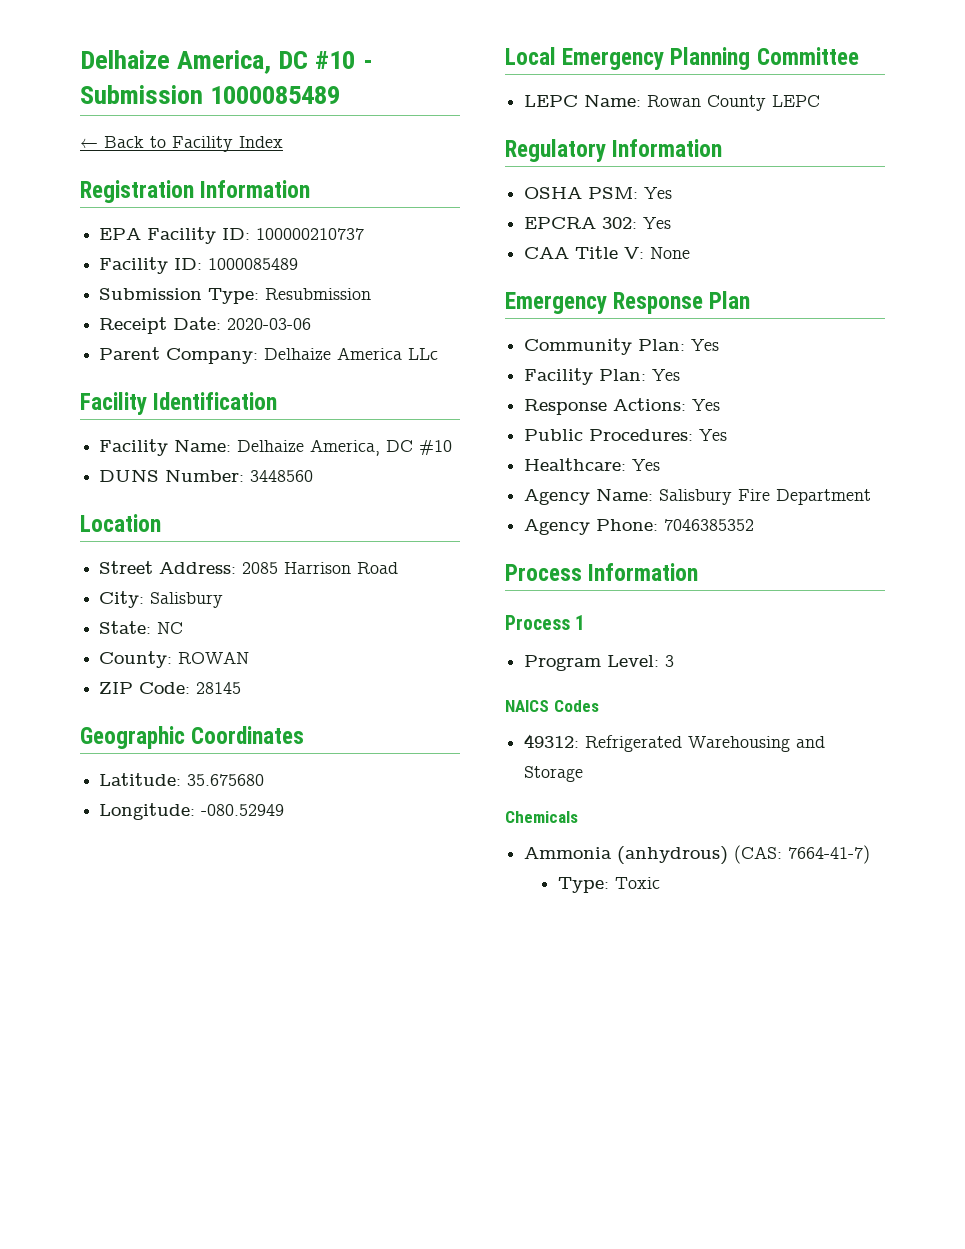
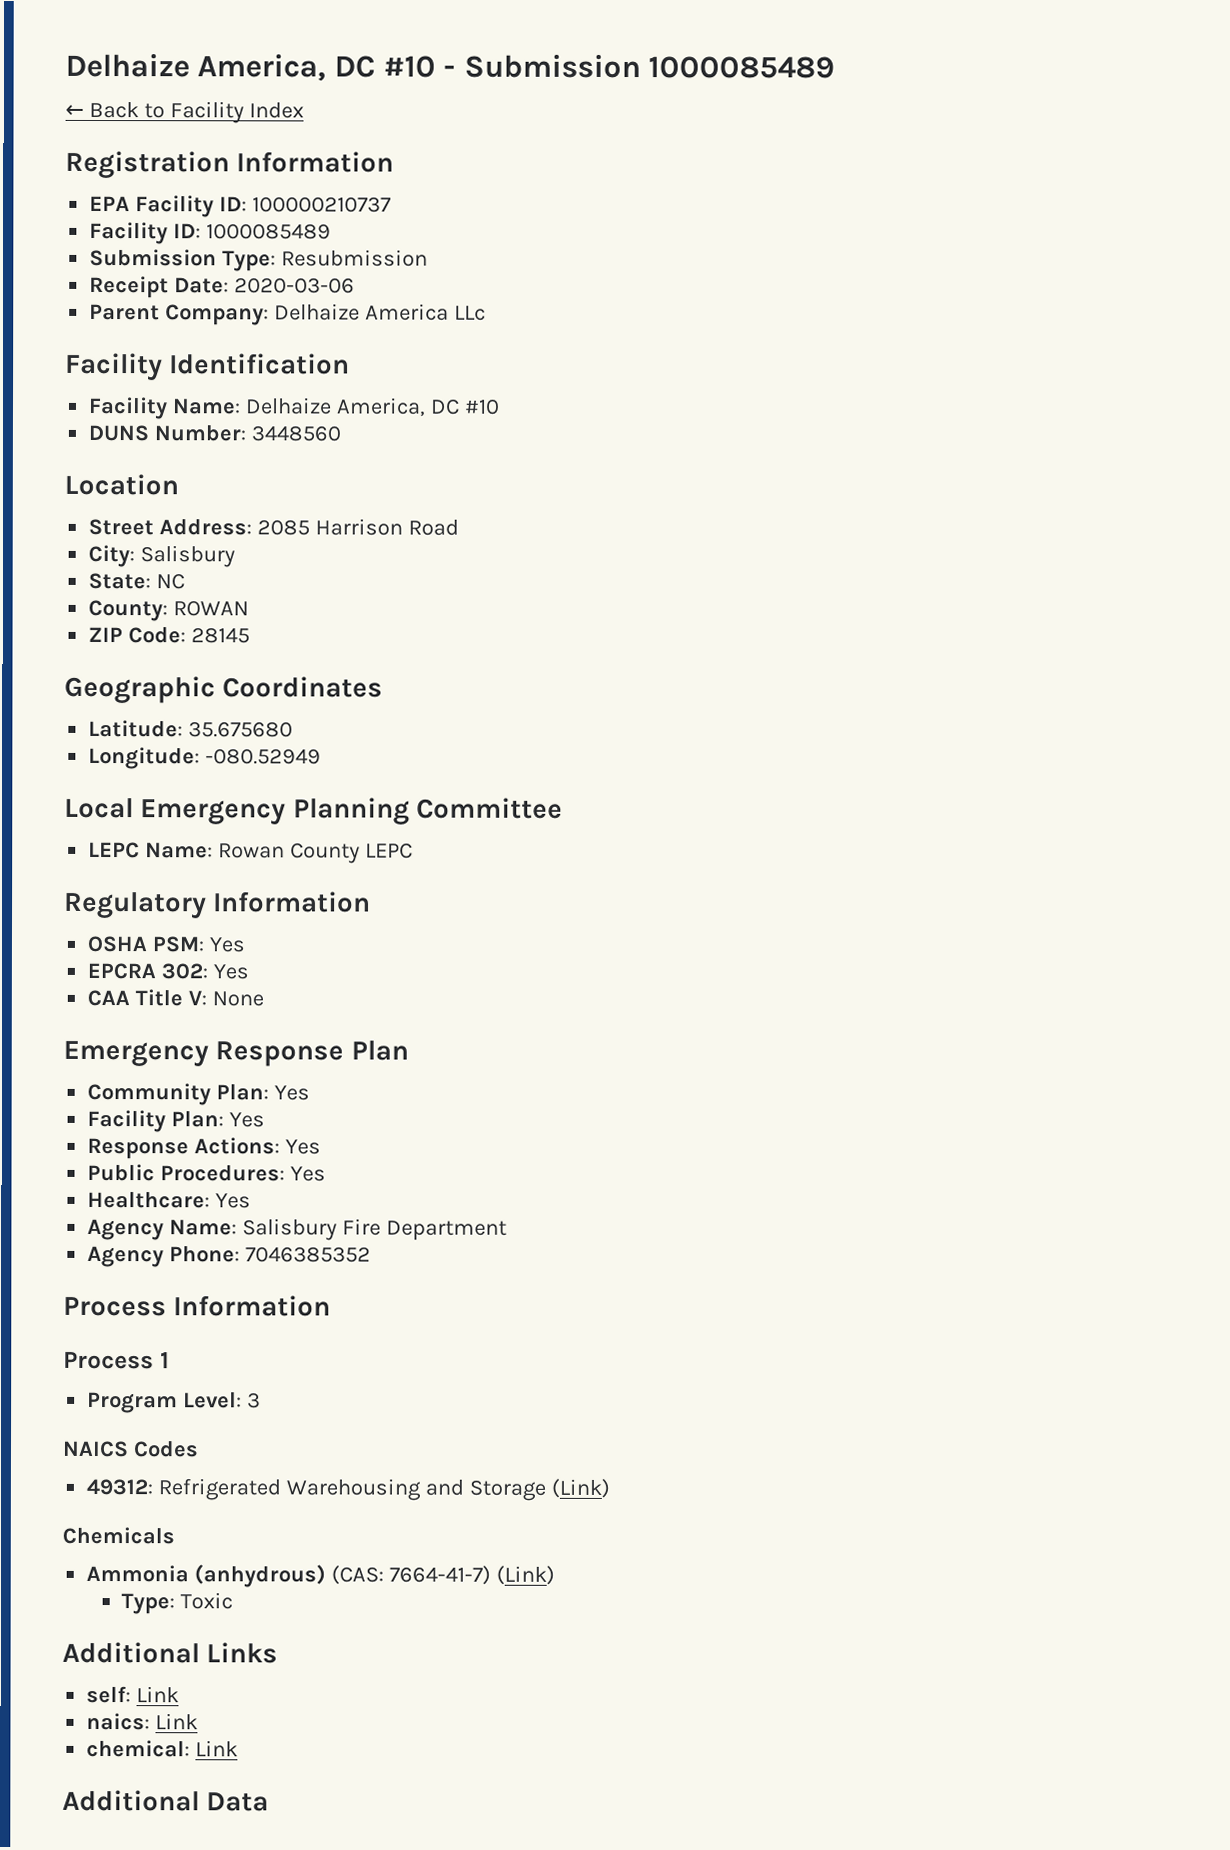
(584, 774) none -> [550,1478,610,1498] (Link)
(871, 854) none -> [495,1565,555,1585] (Link)
(660, 883) none -> [62,1641,279,1664] [86,1685,180,1704] [86,1712,199,1731] [86,1739,239,1758] [62,1789,270,1812] // Additional Links // self: Link // naics: Link // chemical: Link // Additional Data

